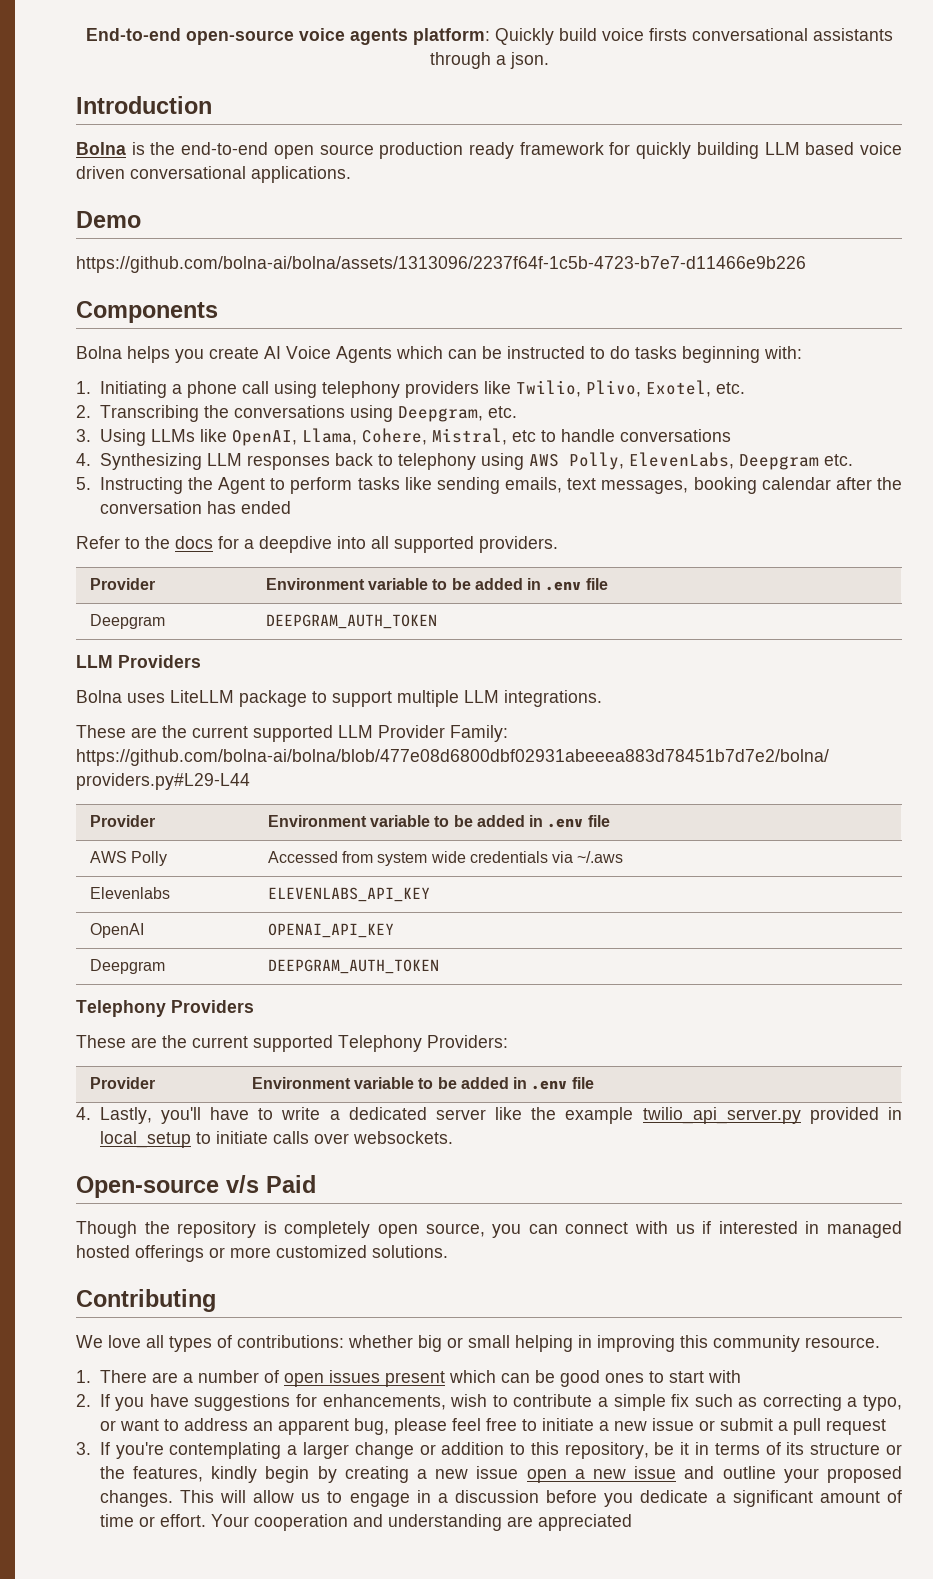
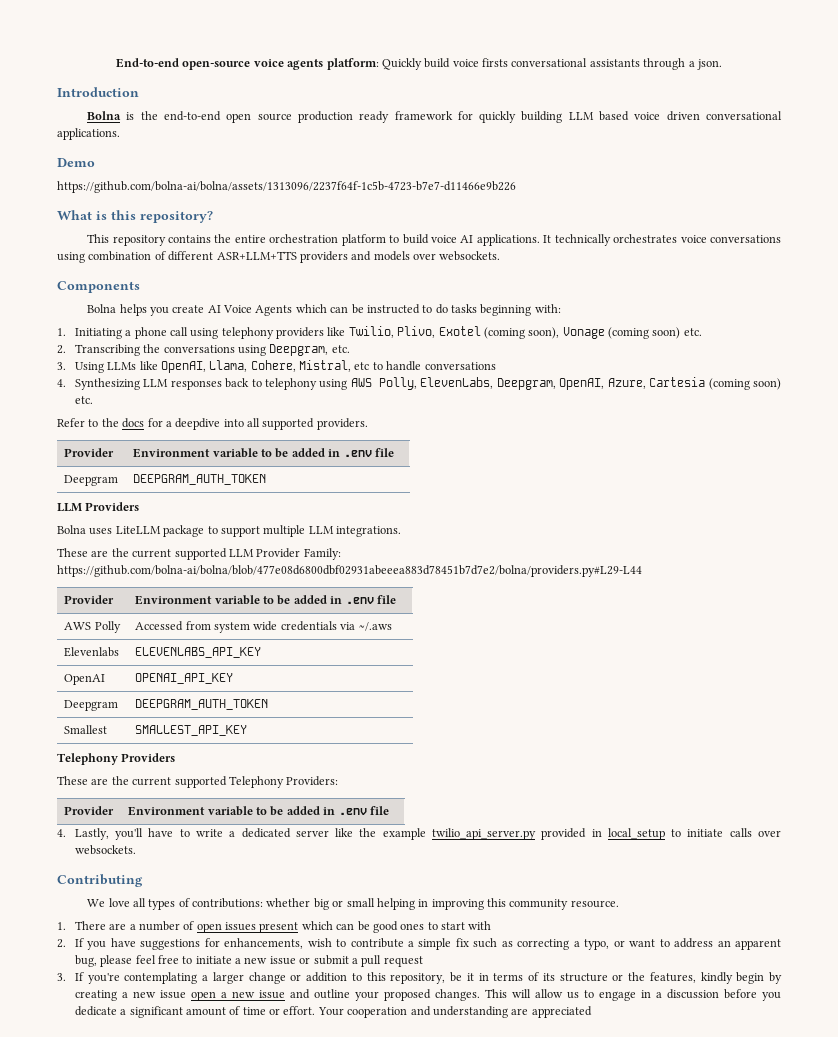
(806, 264) none -> [57,210,213,223] [87,234,781,246] [57,251,501,263] // What is this repository? // This repository contains the entire orchestration platform to build voice AI applications. It technically orchestrates voice conversations using combination of different ASR+LLM+TTS providers and models over websockets.
[645,380,711,397] Exotel, -> [438,326,681,339] Exotel (coming soon), Vonage (coming soon)
[738,454,853,470] [76,477,903,494] [99,501,291,514] Deepgram etc. // 5. Instructing the Agent to perform tasks like sending emails, text messages, booking calendar after the conversation has ended -> [496,377,782,390] [74,396,93,404] Deepgram, OpenAI, Azure, Cartesia (coming soon) etc.
(439, 966) none -> [64,725,108,734] [135,725,248,736] // Smallest | SMALLEST_API_KEY
[76,1175,316,1198] [76,1221,903,1238] [76,1245,448,1262] // Open-source v/s Paid // Though the repository is completely open source, you can connect with us if interested in managed hosted offerings or more customized solutions. -> (136, 850) none

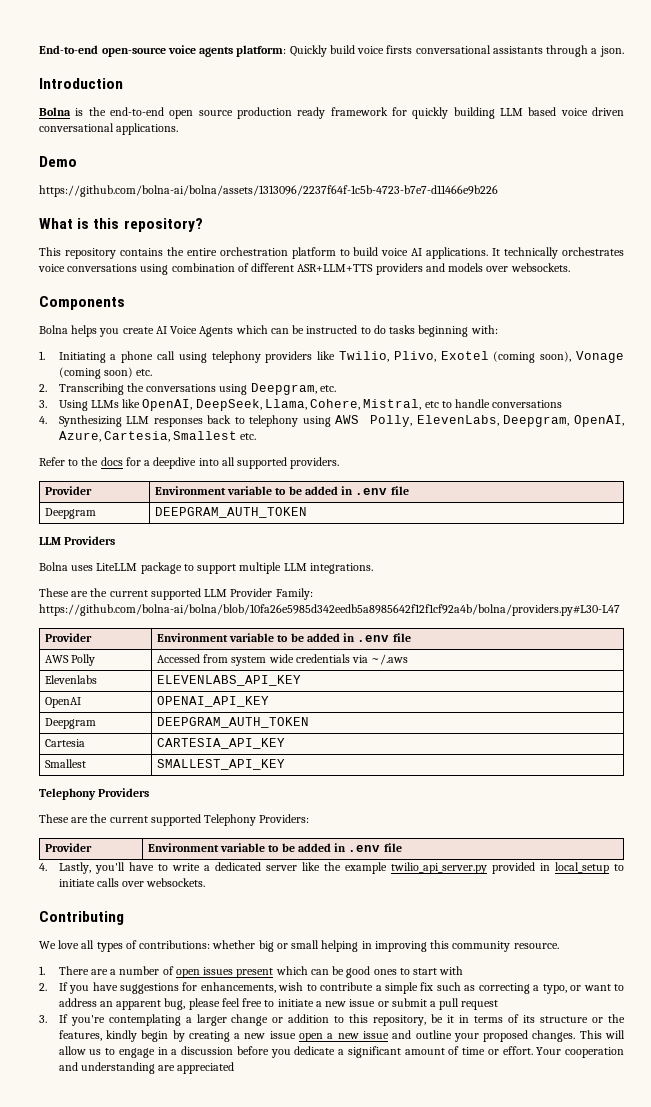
(206, 367) none -> [195,399,262,411] DeepSeek,
[649,377,782,390] Cartesia (coming soon) -> [103,431,238,442] Cartesia, Smallest
[57,565,642,577] https://github.com/bolna-ai/bolna/blob/477e08d6800dbf02931abeeea883d78451b7d7e2/bolna/providers.py#L29-L44 -> [39,604,620,616] https://github.com/bolna-ai/bolna/blob/10fa26e5985d342eedb5a8985642f12f1cf92a4b/bolna/providers.py#L30-L47
(269, 704) none -> [44,739,85,747] [156,738,285,749] // Cartesia | CARTESIA_API_KEY

